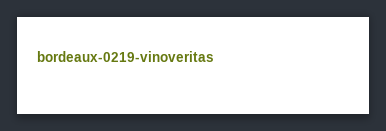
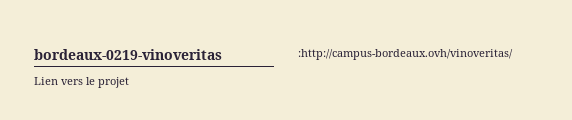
(214, 56) none -> [34,77,129,88] [298,49,513,60] // Lien vers le projet :http://campus-bordeaux.ovh/vinoveritas/

